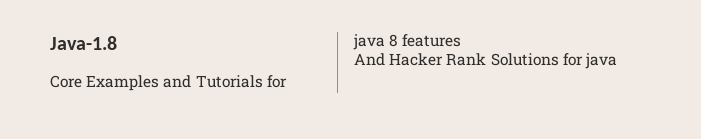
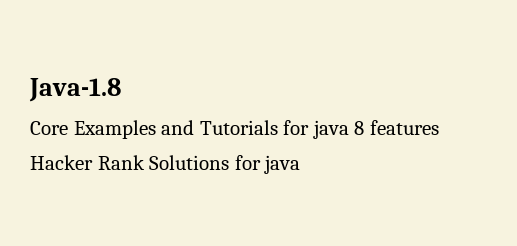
[354,53,385,66] And -> (439, 127) none

